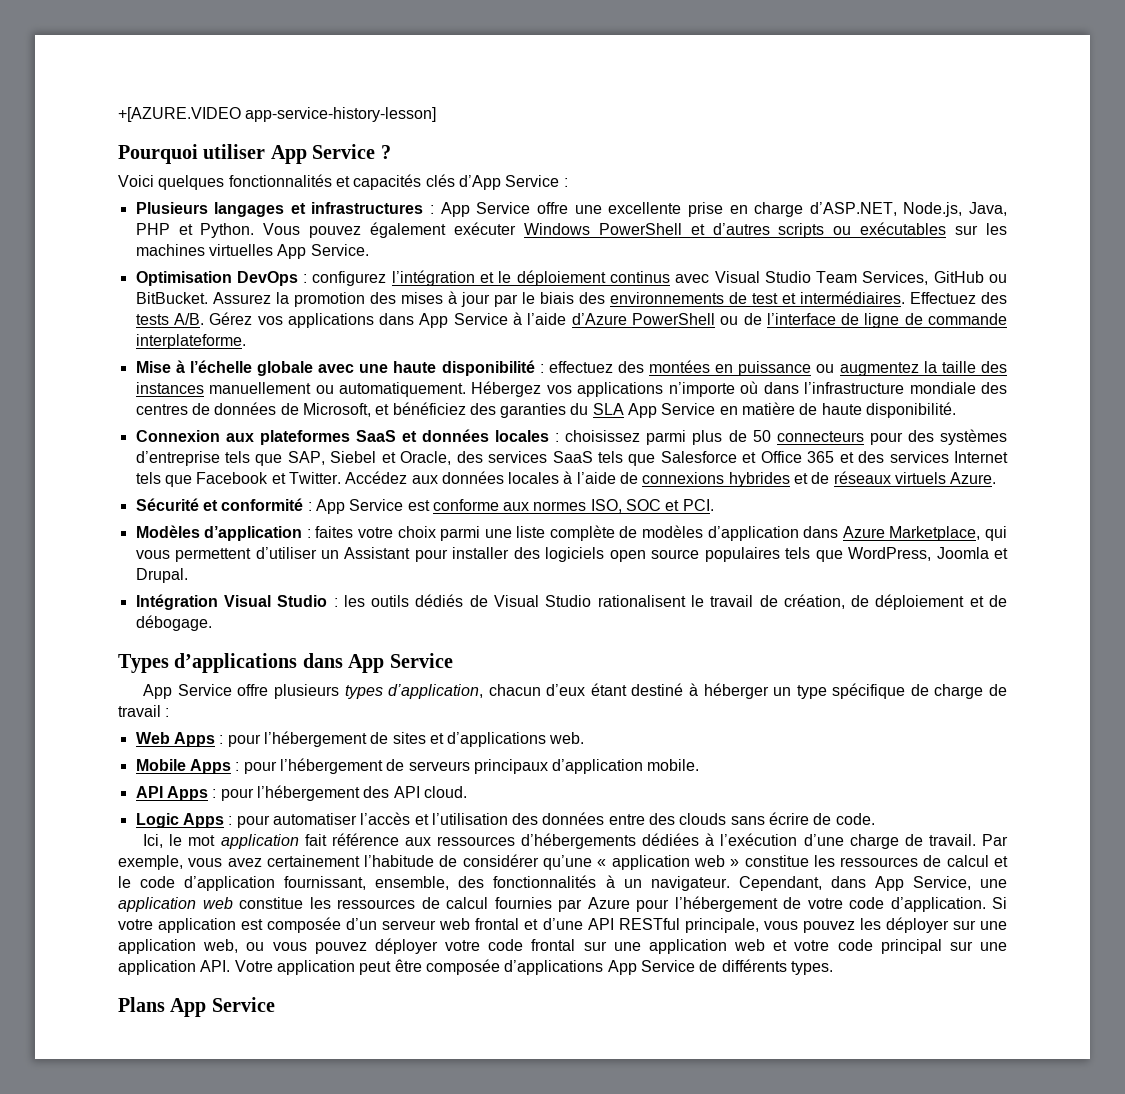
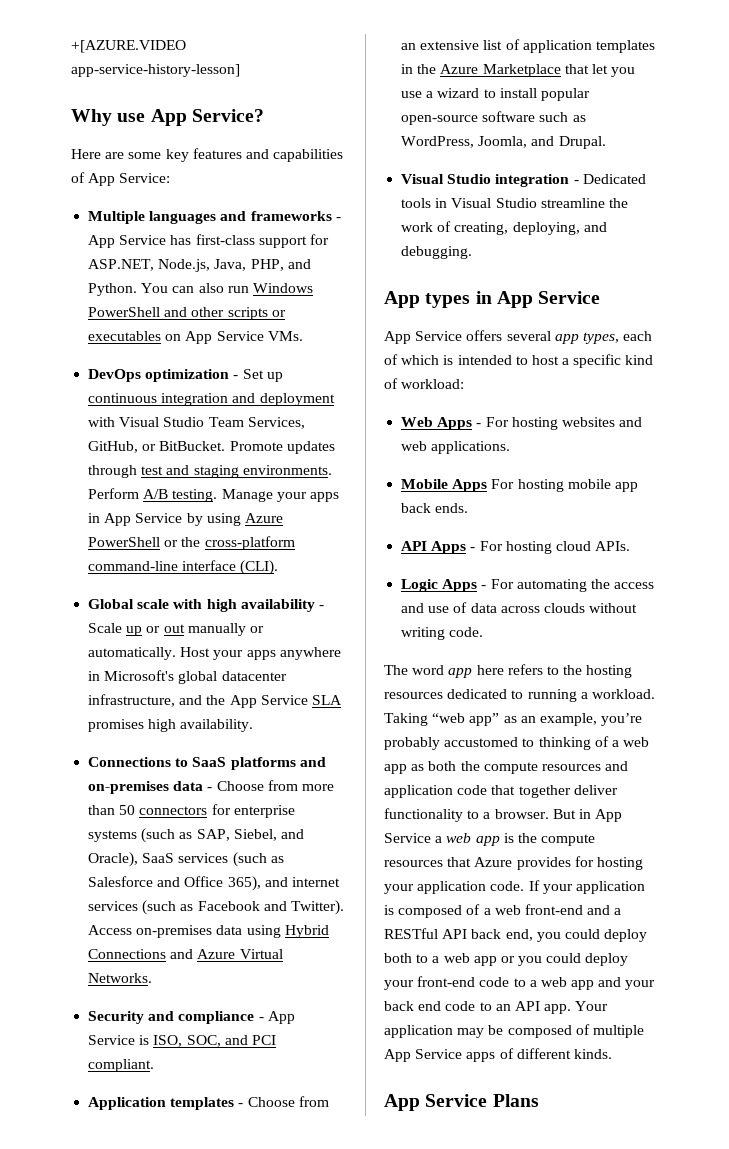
[118,144,391,164] [118,174,568,190] [135,202,1007,217] [135,222,1007,238] [135,244,369,259] [135,270,1007,286] [135,291,1008,307] [135,312,1007,328] [135,334,246,349] [135,360,1007,376] [135,381,1008,397] [135,402,957,418] [135,429,1007,445] [135,451,1009,466] [135,471,997,487] [135,498,714,514] [135,525,1007,541] [135,547,1008,562] Pourquoi utiliser App Service ? // Voici quelques fonctionnalités et capacités clés d’App Service : // Plusieurs langages et infrastructures : App Service offre une excellente prise en charge d’ASP.NET, Node.js, Java, PHP et Python. Vous pouvez également exécuter Windows PowerShell et d’autres scripts ou exécutables sur les machines virtuelles App Service. // Optimisation DevOps : configurez l’intégration et le déploiement continus avec Visual Studio Team Services, GitHub ou BitBucket. Assurez la promotion des mises à jour par le biais des environnements de test et intermédiaires. Effectuez des tests A/B. Gérez vos applications dans App Service à l’aide d’Azure PowerShell ou de l’interface de ligne de commande interplateforme. // Mise à l’échelle globale avec une haute disponibilité : effectuez des montées en puissance ou augmentez la taille des instances manuellement ou automatiquement. Hébergez vos applications n’importe où dans l’infrastructure mondiale des centres de données de Microsoft, et bénéficiez des garanties du SLA App Service en matière de haute disponibilité. // Connexion aux plateformes SaaS et données locales : choisissez parmi plus de 50 connecteurs pour des systèmes d’entreprise tels que SAP, Siebel et Oracle, des services SaaS tels que Salesforce et Office 365 et des services Internet tels que Facebook et Twitter. Accédez aux données locales à l’aide de connexions hybrides et de réseaux virtuels Azure. // Sécurité et conformité : App Service est conforme aux normes ISO, SOC et PCI. // Modèles d’application : faites votre choix parmi une liste complète de modèles d’application dans Azure Marketplace, qui vous permettent d’utiliser un Assistant pour installer des logiciels open source populaires tels que WordPress, Joomla et -> [71,109,264,126] [71,148,344,162] [71,172,171,186] [88,211,341,224] [88,234,329,248] [88,259,311,272] [88,283,313,296] [88,307,286,320] [88,331,303,344] [88,369,283,382] [88,393,335,406] [88,417,305,429] [88,441,335,454] [88,465,332,478] [88,488,339,502] [88,513,283,526] [88,536,295,550] [88,560,279,575] [88,599,324,612] [88,623,264,636] [88,647,341,660] [88,670,287,684] [88,694,342,708] [88,719,254,732] [88,757,326,770] [88,780,334,794] [88,804,295,818] [88,828,304,843] [88,852,284,867] [88,876,340,891] [88,900,344,915] [88,925,329,938] [88,949,283,959] [88,973,153,983] [88,1011,295,1024] [88,1035,276,1047] [88,1059,155,1072] [88,1096,329,1110] [401,39,655,53] [401,64,636,77] [401,88,590,101] [401,111,586,125] [401,136,555,148] Why use App Service? // Here are some key features and capabilities of App Service: // Multiple languages and frameworks - App Service has first-class support for ASP.NET, Node.js, Java, PHP, and Python. You can also run Windows PowerShell and other scripts or executables on App Service VMs. // DevOps optimization - Set up continuous integration and deployment with Visual Studio Team Services, GitHub, or BitBucket. Promote updates through test and staging environments. Perform A/B testing. Manage your apps in App Service by using Azure PowerShell or the cross-platform command-line interface (CLI). // Global scale with high availability - Scale up or out manually or automatically. Host your apps anywhere in Microsoft's global datacenter infrastructure, and the App Service SLA promises high availability. // Connections to SaaS platforms and on-premises data - Choose from more than 50 connectors for enterprise systems (such as SAP, Siebel, and Oracle), SaaS services (such as Salesforce and Office 365), and internet services (such as Facebook and Twitter). Access on-premises data using Hybrid Connections and Azure Virtual Networks. // Security and compliance - App Service is ISO, SOC, and PCI compliant. // Application templates - Choose from an extensive list of application templates in the Azure Marketplace that let you use a wizard to install popular open-source software such as WordPress, Joomla, and
[135,594,1007,610] [135,615,212,631] [118,653,453,673] [143,683,1007,699] [118,705,170,717] [135,731,585,747] [135,758,700,774] [135,785,467,801] [135,812,875,828] [143,833,1008,849] [118,854,1008,870] [118,875,1007,891] [118,896,1007,912] [118,917,1007,933] [118,938,1007,954] [118,959,833,975] [118,997,275,1017] Intégration Visual Studio : les outils dédiés de Visual Studio rationalisent le travail de création, de déploiement et de débogage. // Types d’applications dans App Service // App Service offre plusieurs types d’application, chacun d’eux étant destiné à héberger un type spécifique de charge de travail : // Web Apps : pour l’hébergement de sites et d’applications web. // Mobile Apps : pour l’hébergement de serveurs principaux d’application mobile. // API Apps : pour l’hébergement des API cloud. // Logic Apps : pour automatiser l’accès et l’utilisation des données entre des clouds sans écrire de code. // Ici, le mot application fait référence aux ressources d’hébergements dédiées à l’exécution d’une charge de travail. Par exemple, vous avez certainement l’habitude de considérer qu’une « application web » constitue les ressources de calcul et le code d’application fournissant, ensemble, des fonctionnalités à un navigateur. Cependant, dans App Service, une application web constitue les ressources de calcul fournies par Azure pour l’hébergement de votre code d’application. Si votre application est composée d’un serveur web frontal et d’une API RESTful principale, vous pouvez les déployer sur une application web, ou vous pouvez déployer votre code frontal sur une application web et votre code principal sur une application API. Votre application peut être composée d’applications App Service de différents types. // Plans App Service -> [401,174,646,187] [401,198,628,208] [401,221,607,235] [401,246,473,259] [384,291,601,308] [384,330,653,344] [384,354,654,368] [384,378,465,389] [401,417,643,430] [401,441,511,454] [401,479,638,492] [401,503,469,513] [401,541,631,554] [401,579,655,592] [401,602,638,613] [401,627,484,640] [384,664,633,678] [384,689,655,702] [384,713,643,726] [384,736,650,750] [384,761,629,774] [384,785,618,798] [384,808,623,822] [384,833,596,846] [384,856,643,870] [384,880,645,894] [384,904,622,918] [384,928,648,942] [384,953,629,966] [384,976,656,990] [384,1001,609,1014] [384,1024,644,1038] [384,1048,612,1062] [384,1094,539,1111] Visual Studio integration - Dedicated tools in Visual Studio streamline the work of creating, deploying, and debugging. // App types in App Service // App Service offers several app types, each of which is intended to host a specific kind of workload: // Web Apps - For hosting websites and web applications. // Mobile Apps For hosting mobile app back ends. // API Apps - For hosting cloud APIs. // Logic Apps - For automating the access and use of data across clouds without writing code. // The word app here refers to the hosting resources dedicated to running a workload. Taking “web app” as an example, you’re probably accustomed to thinking of a web app as both the compute resources and application code that together deliver functionality to a browser. But in App Service a web app is the compute resources that Azure provides for hosting your application code. If your application is composed of a web front-end and a RESTful API back end, you could deploy both to a web app or you could deploy your front-end code to a web app and your back end code to an API app. Your application may be composed of multiple App Service apps of different kinds. // App Service Plans

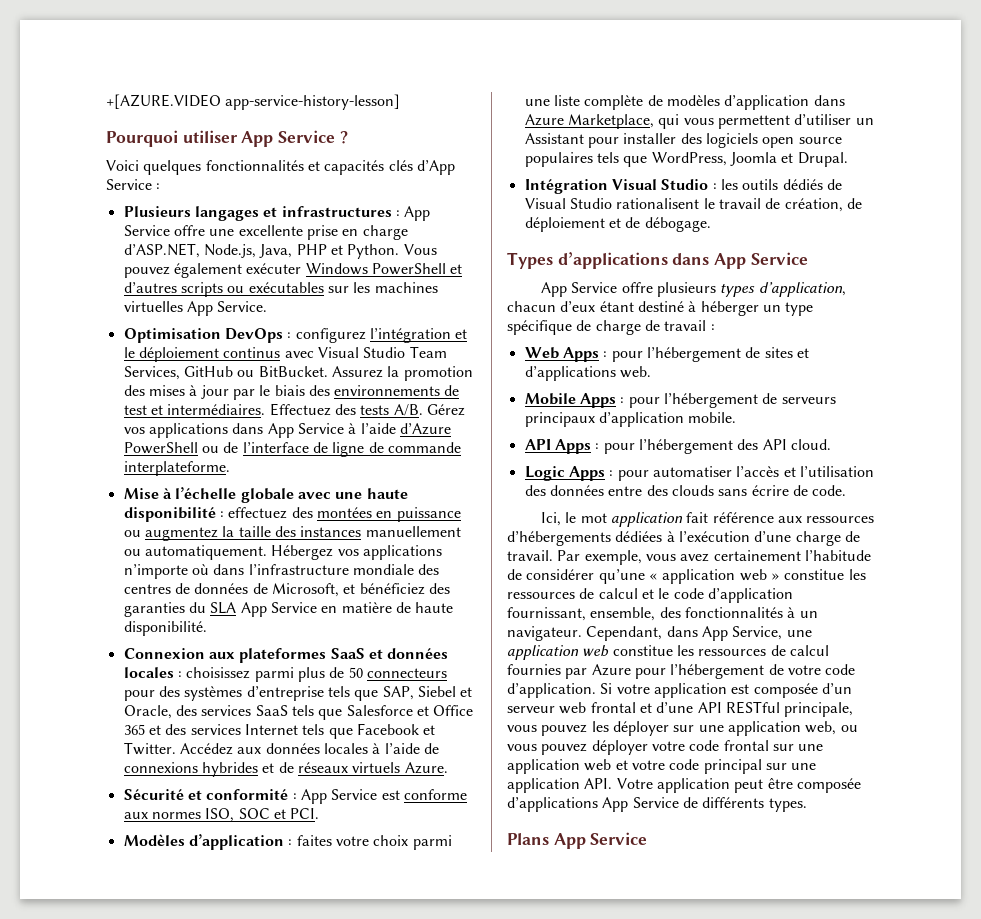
[71,109,264,126] [71,148,344,162] [71,172,171,186] [88,211,341,224] [88,234,329,248] [88,259,311,272] [88,283,313,296] [88,307,286,320] [88,331,303,344] [88,369,283,382] [88,393,335,406] [88,417,305,429] [88,441,335,454] [88,465,332,478] [88,488,339,502] [88,513,283,526] [88,536,295,550] [88,560,279,575] [88,599,324,612] [88,623,264,636] [88,647,341,660] [88,670,287,684] [88,694,342,708] [88,719,254,732] [88,757,326,770] [88,780,334,794] [88,804,295,818] [88,828,304,843] [88,852,284,867] [88,876,340,891] [88,900,344,915] [88,925,329,938] [88,949,283,959] [88,973,153,983] [88,1011,295,1024] [88,1035,276,1047] [88,1059,155,1072] [88,1096,329,1110] [401,39,655,53] [401,64,636,77] [401,88,590,101] [401,111,586,125] [401,136,555,148] Why use App Service? // Here are some key features and capabilities of App Service: // Multiple languages and frameworks - App Service has first-class support for ASP.NET, Node.js, Java, PHP, and Python. You can also run Windows PowerShell and other scripts or executables on App Service VMs. // DevOps optimization - Set up continuous integration and deployment with Visual Studio Team Services, GitHub, or BitBucket. Promote updates through test and staging environments. Perform A/B testing. Manage your apps in App Service by using Azure PowerShell or the cross-platform command-line interface (CLI). // Global scale with high availability - Scale up or out manually or automatically. Host your apps anywhere in Microsoft's global datacenter infrastructure, and the App Service SLA promises high availability. // Connections to SaaS platforms and on-premises data - Choose from more than 50 connectors for enterprise systems (such as SAP, Siebel, and Oracle), SaaS services (such as Salesforce and Office 365), and internet services (such as Facebook and Twitter). Access on-premises data using Hybrid Connections and Azure Virtual Networks. // Security and compliance - App Service is ISO, SOC, and PCI compliant. // Application templates - Choose from an extensive list of application templates in the Azure Marketplace that let you use a wizard to install popular open-source software such as WordPress, Joomla, and -> [106,130,348,147] [106,160,455,175] [106,179,161,190] [123,206,431,221] [123,225,408,240] [123,243,437,259] [123,263,463,278] [123,282,438,297] [123,301,268,316] [123,328,468,343] [123,346,447,362] [123,366,473,381] [123,385,460,400] [123,403,465,416] [123,423,451,438] [123,442,461,457] [123,461,230,476] [123,487,408,503] [123,507,461,522] [123,526,461,541] [123,545,442,560] [123,564,440,579] [123,583,450,597] [123,602,454,617] [123,621,207,636] [123,648,449,663] [123,667,447,682] [123,686,473,701] [123,705,474,720] [123,723,436,739] [123,742,439,755] [123,762,448,777] [123,789,467,804] [123,808,320,822] [123,834,452,850] [524,95,845,110] [524,114,874,129] [524,133,842,148] [524,152,794,167] Pourquoi utiliser App Service ? // Voici quelques fonctionnalités et capacités clés d’App Service : // Plusieurs langages et infrastructures : App Service offre une excellente prise en charge d’ASP.NET, Node.js, Java, PHP et Python. Vous pouvez également exécuter Windows PowerShell et d’autres scripts ou exécutables sur les machines virtuelles App Service. // Optimisation DevOps : configurez l’intégration et le déploiement continus avec Visual Studio Team Services, GitHub ou BitBucket. Assurez la promotion des mises à jour par le biais des environnements de test et intermédiaires. Effectuez des tests A/B. Gérez vos applications dans App Service à l’aide d’Azure PowerShell ou de l’interface de ligne de commande interplateforme. // Mise à l’échelle globale avec une haute disponibilité : effectuez des montées en puissance ou augmentez la taille des instances manuellement ou automatiquement. Hébergez vos applications n’importe où dans l’infrastructure mondiale des centres de données de Microsoft, et bénéficiez des garanties du SLA App Service en matière de haute disponibilité. // Connexion aux plateformes SaaS et données locales : choisissez parmi plus de 50 connecteurs pour des systèmes d’entreprise tels que SAP, Siebel et Oracle, des services SaaS tels que Salesforce et Office 365 et des services Internet tels que Facebook et Twitter. Accédez aux données locales à l’aide de connexions hybrides et de réseaux virtuels Azure. // Sécurité et conformité : App Service est conforme aux normes ISO, SOC et PCI. // Modèles d’application : faites votre choix parmi une liste complète de modèles d’application dans Azure Marketplace, qui vous permettent d’utiliser un Assistant pour installer des logiciels open source populaires tels que WordPress, Joomla et
[401,174,646,187] [401,198,628,208] [401,221,607,235] [401,246,473,259] [384,291,601,308] [384,330,653,344] [384,354,654,368] [384,378,465,389] [401,417,643,430] [401,441,511,454] [401,479,638,492] [401,503,469,513] [401,541,631,554] [401,579,655,592] [401,602,638,613] [401,627,484,640] [384,664,633,678] [384,689,655,702] [384,713,643,726] [384,736,650,750] [384,761,629,774] [384,785,618,798] [384,808,623,822] [384,833,596,846] [384,856,643,870] [384,880,645,894] [384,904,622,918] [384,928,648,942] [384,953,629,966] [384,976,656,990] [384,1001,609,1014] [384,1024,644,1038] [384,1048,612,1062] [384,1094,539,1111] Visual Studio integration - Dedicated tools in Visual Studio streamline the work of creating, deploying, and debugging. // App types in App Service // App Service offers several app types, each of which is intended to host a specific kind of workload: // Web Apps - For hosting websites and web applications. // Mobile Apps For hosting mobile app back ends. // API Apps - For hosting cloud APIs. // Logic Apps - For automating the access and use of data across clouds without writing code. // The word app here refers to the hosting resources dedicated to running a workload. Taking “web app” as an example, you’re probably accustomed to thinking of a web app as both the compute resources and application code that together deliver functionality to a browser. But in App Service a web app is the compute resources that Azure provides for hosting your application code. If your application is composed of a web front-end and a RESTful API back end, you could deploy both to a web app or you could deploy your front-end code to a web app and your back end code to an API app. Your application may be composed of multiple App Service apps of different kinds. // App Service Plans -> [524,179,842,194] [524,198,862,212] [524,217,711,232] [507,252,808,269] [541,282,846,297] [507,301,814,316] [507,320,715,335] [524,347,809,362] [524,366,651,381] [524,393,836,408] [524,412,737,427] [524,439,831,454] [524,466,874,481] [524,485,847,496] [541,512,875,527] [507,531,860,546] [507,550,871,565] [507,569,866,584] [507,588,793,603] [507,607,818,621] [507,626,812,641] [507,645,829,660] [507,664,856,679] [507,683,852,698] [507,701,854,717] [507,721,858,736] [507,740,824,755] [507,759,817,774] [507,778,861,793] [507,797,807,812] [507,832,648,849] Intégration Visual Studio : les outils dédiés de Visual Studio rationalisent le travail de création, de déploiement et de débogage. // Types d’applications dans App Service // App Service offre plusieurs types d’application, chacun d’eux étant destiné à héberger un type spécifique de charge de travail : // Web Apps : pour l’hébergement de sites et d’applications web. // Mobile Apps : pour l’hébergement de serveurs principaux d’application mobile. // API Apps : pour l’hébergement des API cloud. // Logic Apps : pour automatiser l’accès et l’utilisation des données entre des clouds sans écrire de code. // Ici, le mot application fait référence aux ressources d’hébergements dédiées à l’exécution d’une charge de travail. Par exemple, vous avez certainement l’habitude de considérer qu’une « application web » constitue les ressources de calcul et le code d’application fournissant, ensemble, des fonctionnalités à un navigateur. Cependant, dans App Service, une application web constitue les ressources de calcul fournies par Azure pour l’hébergement de votre code d’application. Si votre application est composée d’un serveur web frontal et d’une API RESTful principale, vous pouvez les déployer sur une application web, ou vous pouvez déployer votre code frontal sur une application web et votre code principal sur une application API. Votre application peut être composée d’applications App Service de différents types. // Plans App Service

